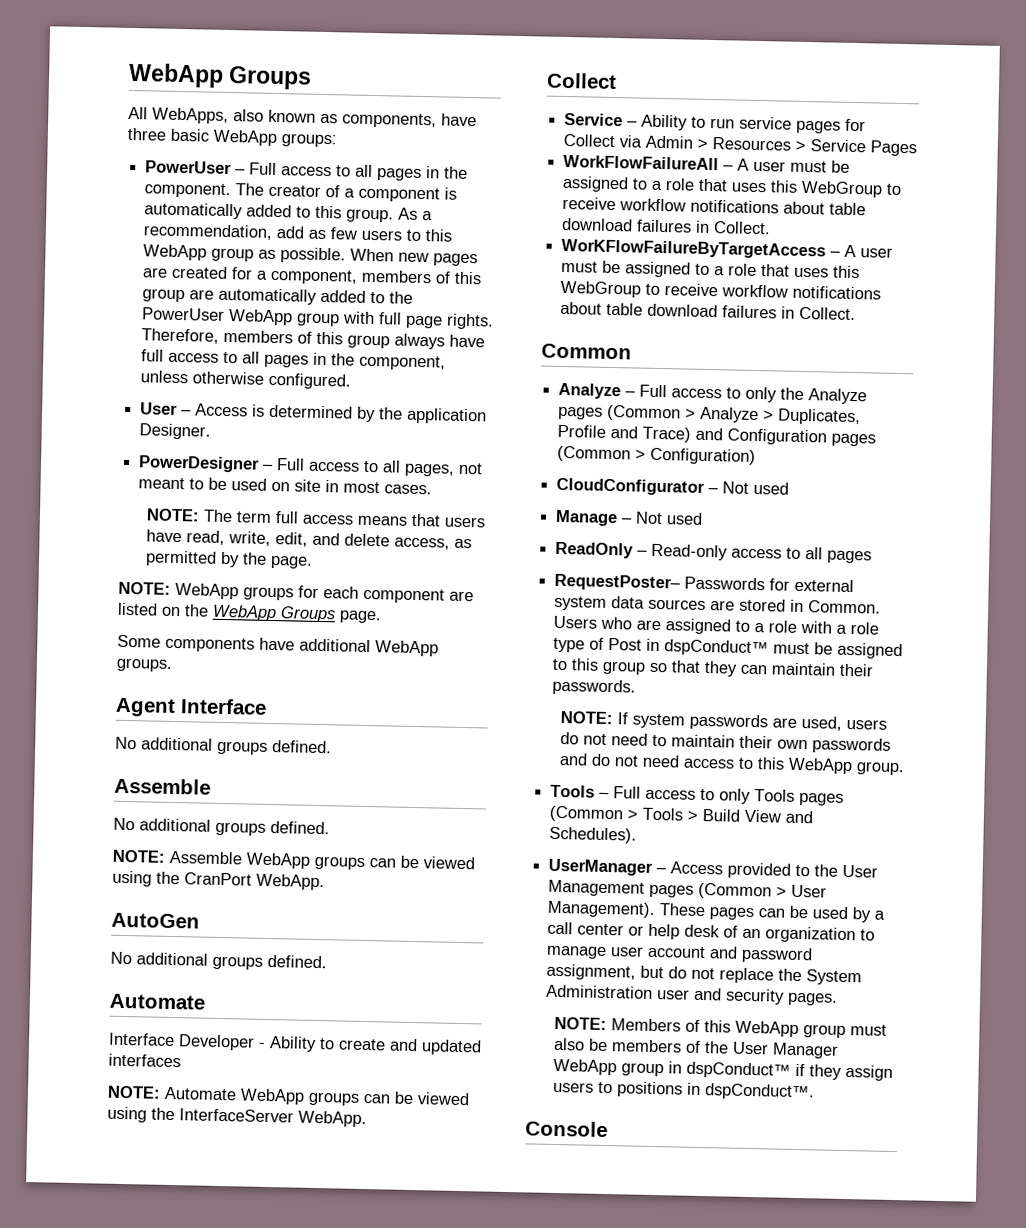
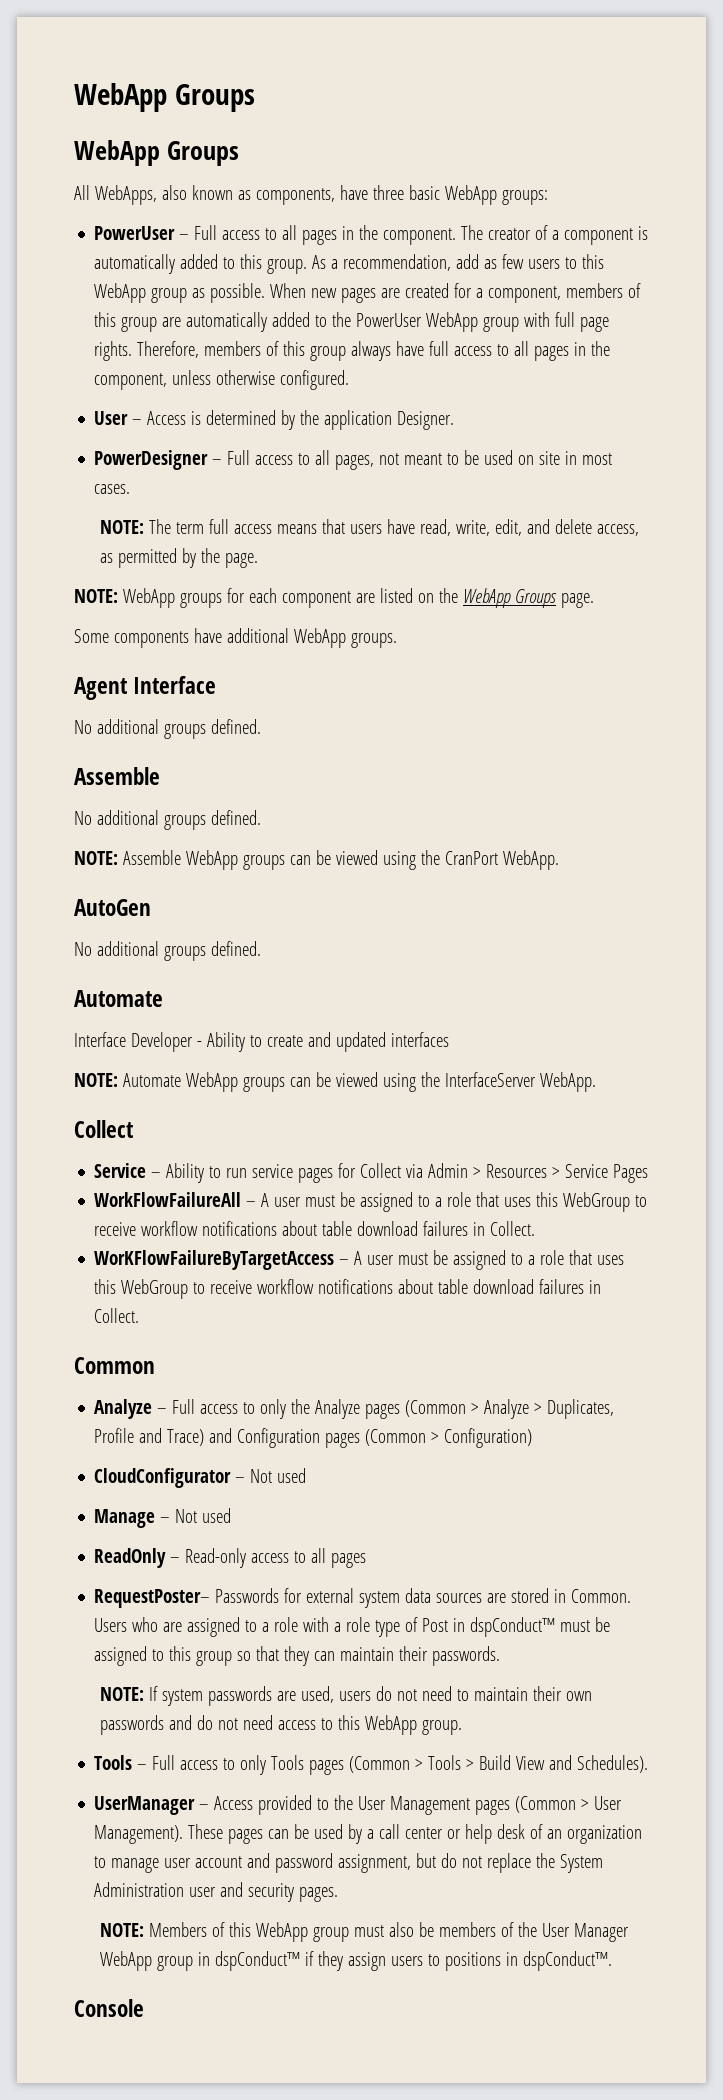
[128,62,313,90] WebApp Groups -> [74,83,255,112] [74,140,240,166] WebApp Groups // WebApp Groups

